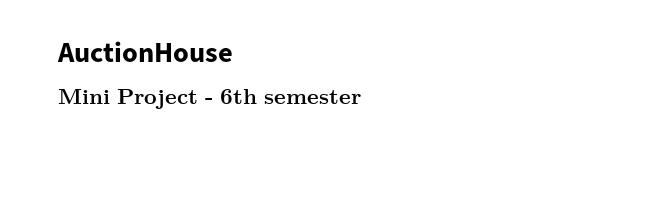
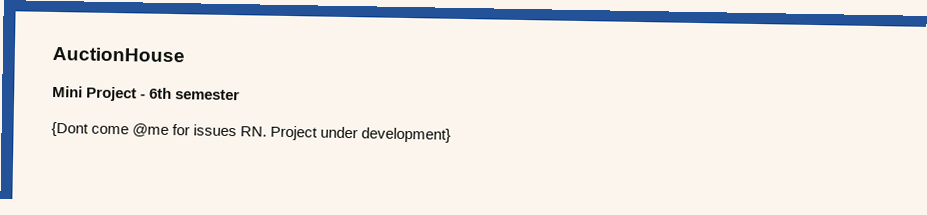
(361, 97) none -> [51,121,452,143] // {Dont come @me for issues RN. Project under development}

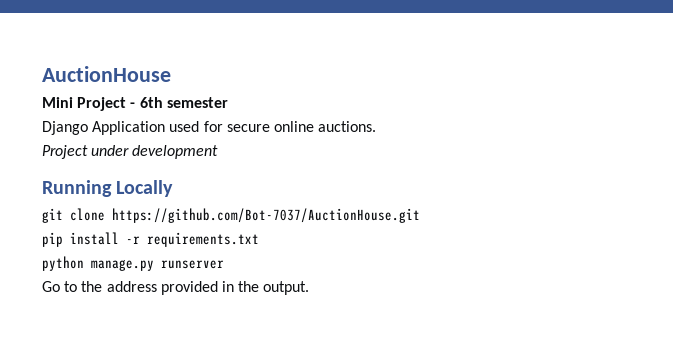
[51,121,452,143] {Dont come @me for issues RN. Project under development} -> [42,121,377,135] [42,145,219,159] [42,180,174,197] [42,208,420,223] [42,232,259,247] [42,256,224,271] [42,281,310,295] Django Application used for secure online auctions. // Project under development // Running Locally // git clone https://github.com/Bot-7037/AuctionHouse.git // pip install -r requirements.txt // python manage.py runserver // Go to the address provided in the output.

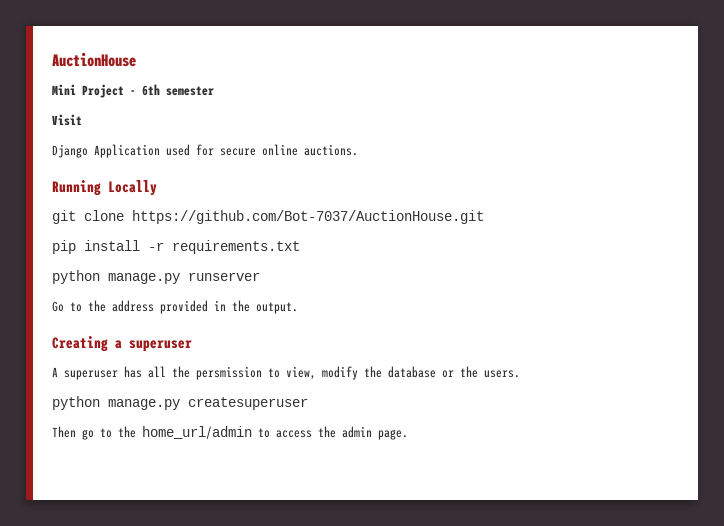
(228, 102) none -> [52,114,82,126] // Visit
[42,145,219,159] // Project under development -> (358, 150) none
(310, 288) none -> [52,336,192,352] [52,366,520,380] [52,396,308,410] [52,426,408,440] // Creating a superuser // A superuser has all the persmission to view, modify the database or the users. // python manage.py createsuperuser // Then go to the home_url/admin to access the admin page.

